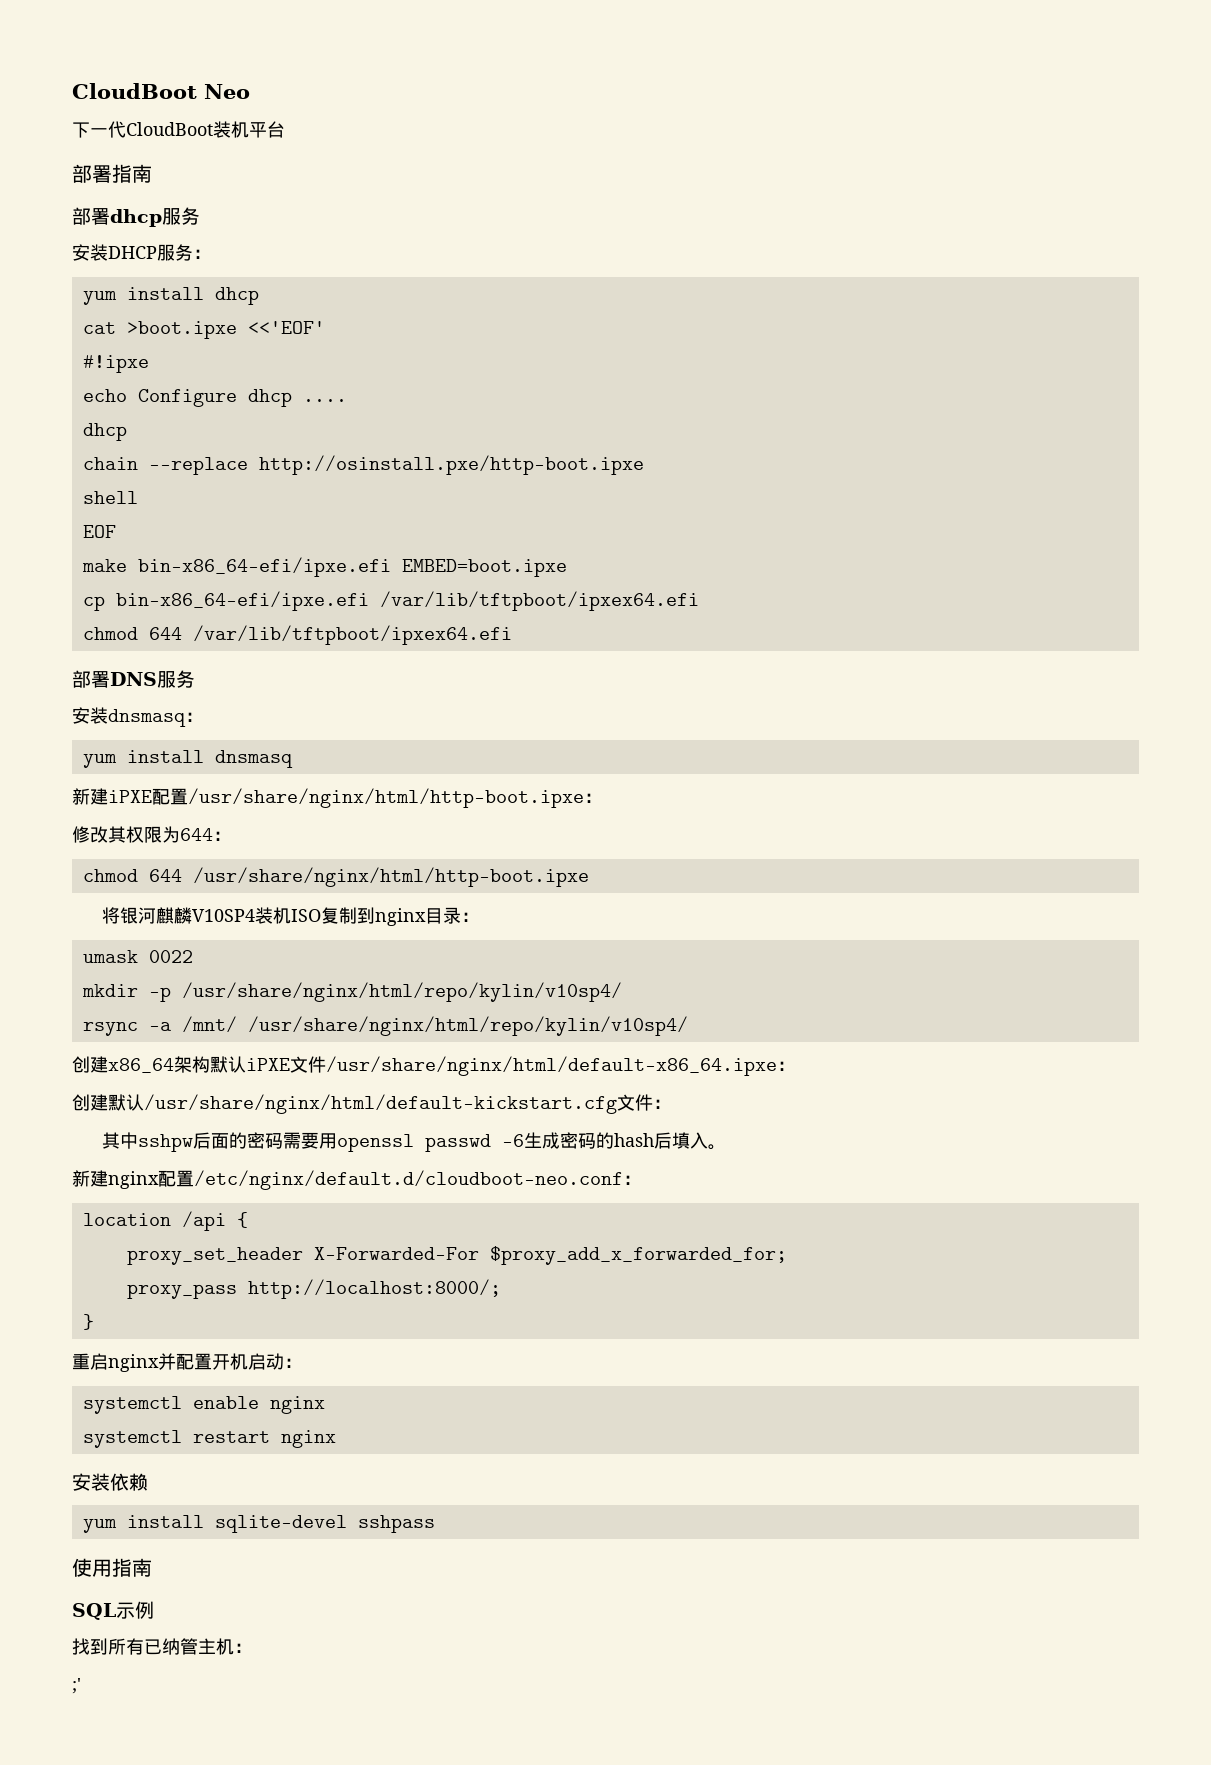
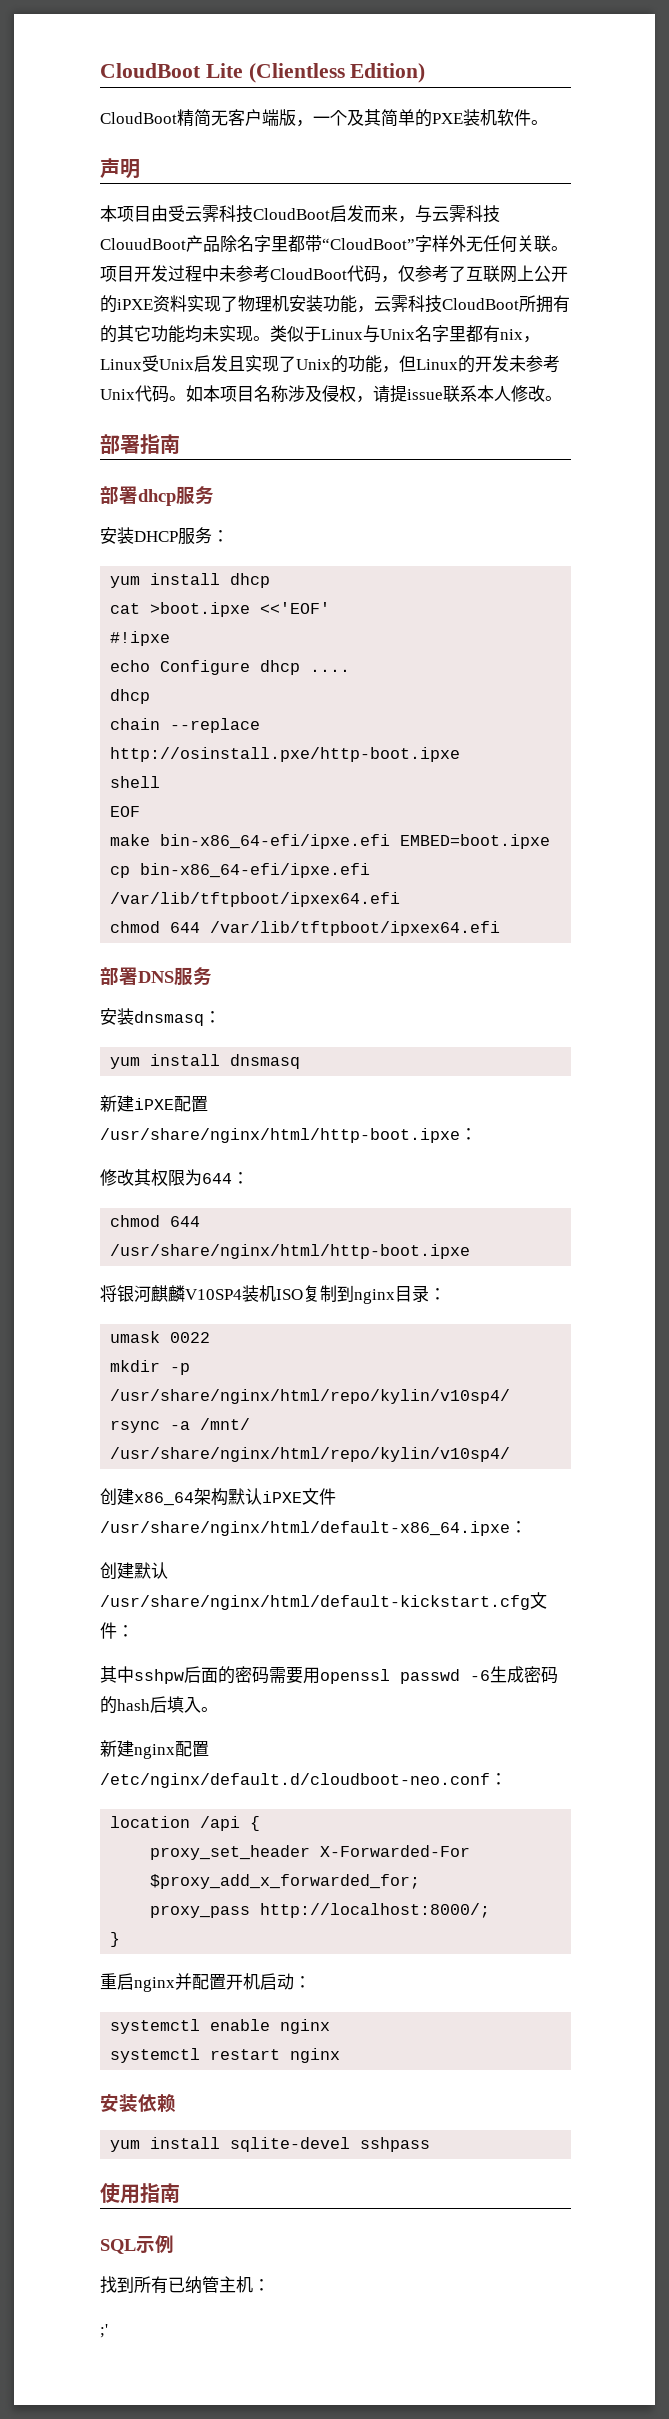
[72,83,250,99] [72,121,285,138] CloudBoot Neo // 下一代CloudBoot装机平台 -> [100,63,426,83] [100,109,548,127] [100,158,140,179] [100,205,500,223] [100,235,568,252] [100,265,568,283] [100,295,570,313] [100,325,540,343] [100,355,560,373] [100,385,562,403] CloudBoot Lite (Clientless Edition) // CloudBoot精简无客户端版，一个及其简单的PXE装机软件。 // 声明 // 本项目由受云霁科技CloudBoot启发而来，与云霁科技ClouudBoot产品除名字里都带“CloudBoot”字样外无任何关联。项目开发过程中未参考CloudBoot代码，仅参考了互联网上公开的iPXE资料实现了物理机安装功能，云霁科技CloudBoot所拥有的其它功能均未实现。类似于Linux与Unix名字里都有nix，Linux受Unix启发且实现了Unix的功能，但Linux的开发未参考Unix代码。如本项目名称涉及侵权，请提issue联系本人修改。

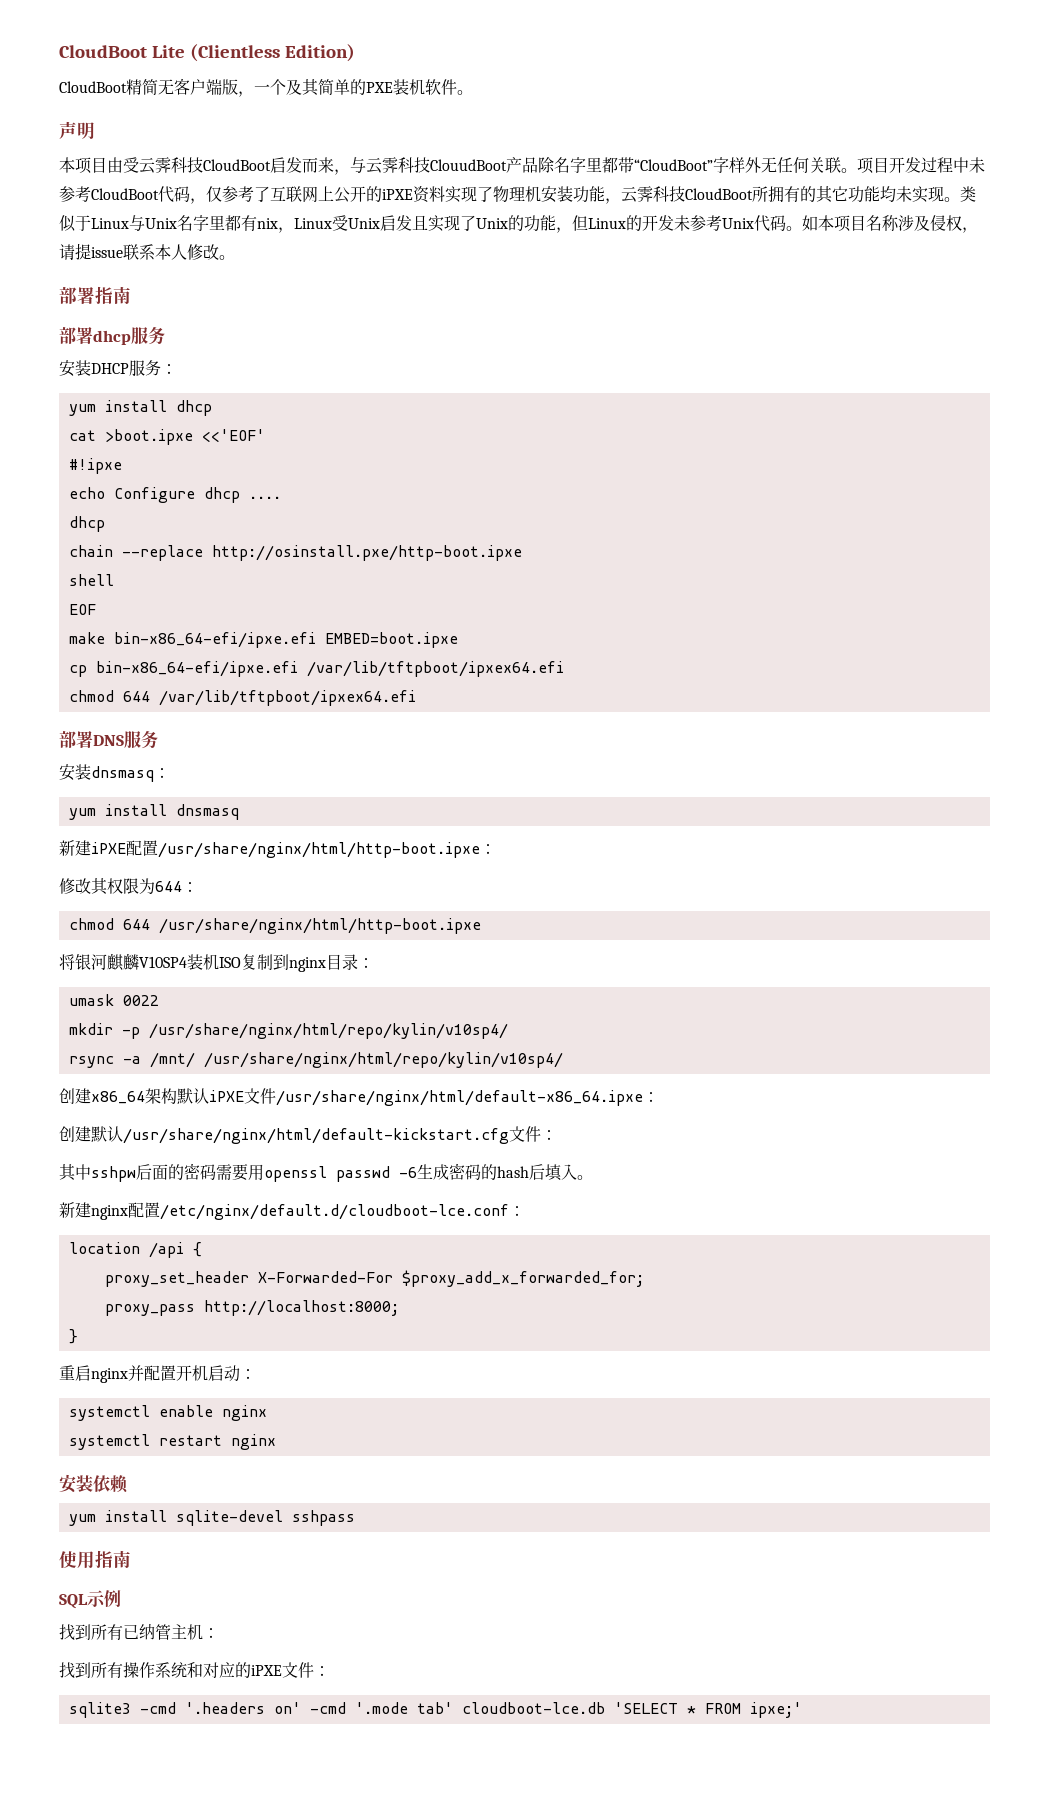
[100,1773,490,1788] /etc/nginx/default.d/cloudboot-neo.conf -> [160,1204,509,1220] /etc/nginx/default.d/cloudboot-lce.conf
[260,1903,491,1918] http://localhost:8000/; -> [203,1300,399,1316] http://localhost:8000;
[100,2324,108,2338] ;' -> [59,1662,330,1679] [68,1702,802,1718] 找到所有操作系统和对应的iPXE文件： // sqlite3 -cmd '.headers on' -cmd '.mode tab' cloudboot-lce.db 'SELECT * FROM ipxe;'

